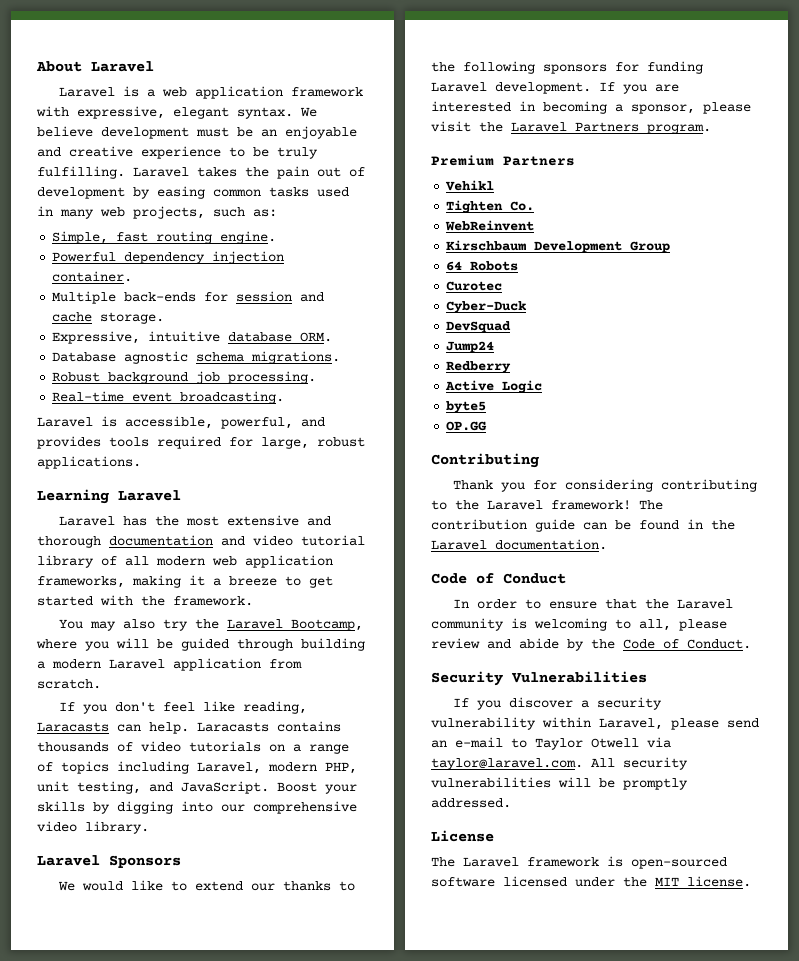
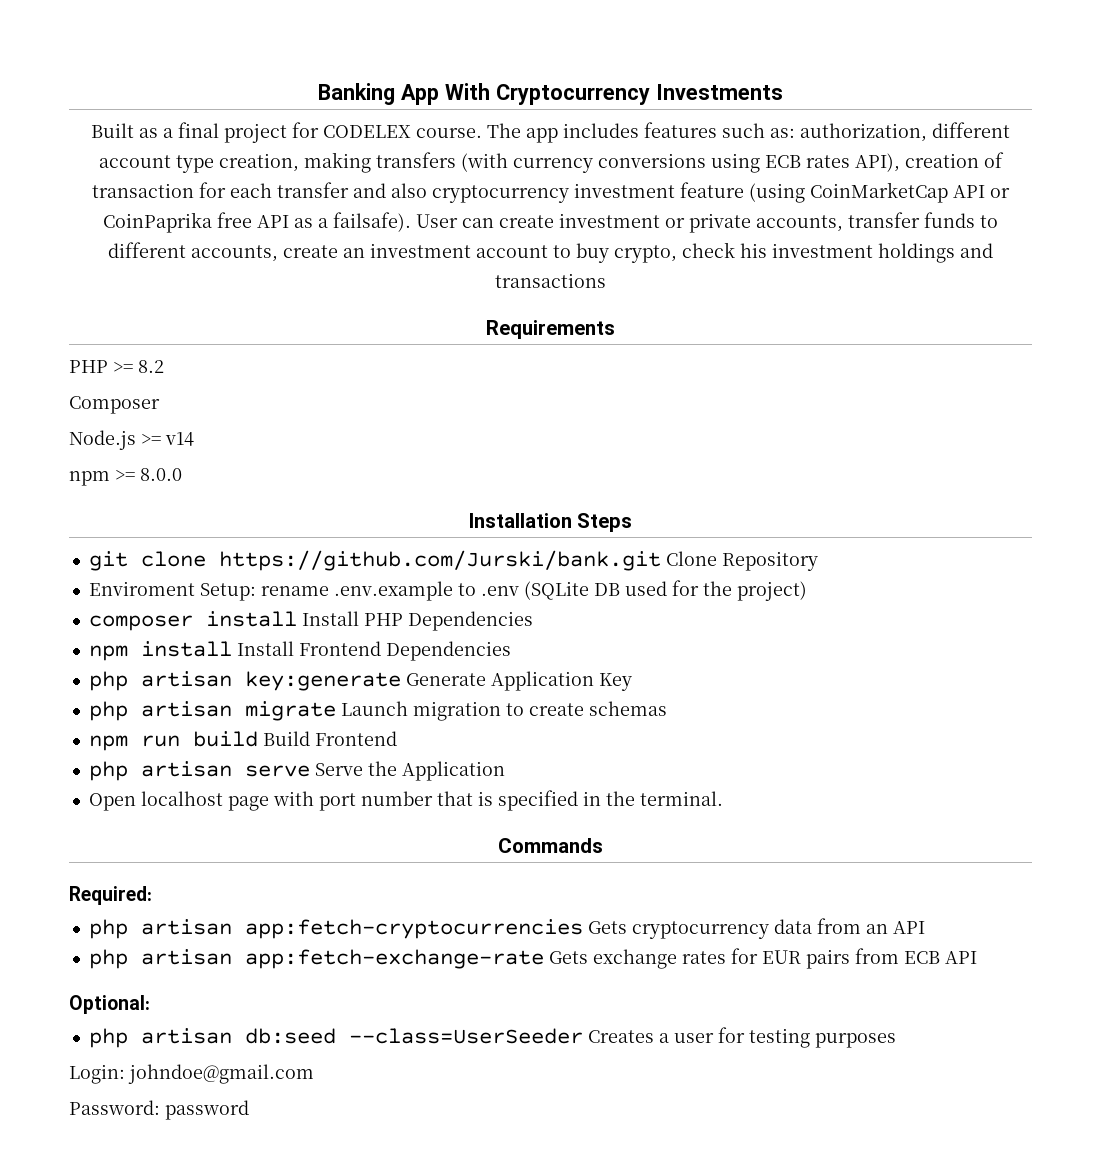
[36,61,154,72] [59,86,364,99] [36,106,317,119] [37,126,357,139] [37,146,318,159] [37,166,365,179] [37,186,349,199] [37,206,277,219] [52,231,277,244] [52,251,285,264] [52,271,133,282] [52,291,325,304] [52,312,165,324] [52,331,333,344] [52,351,341,364] [52,371,317,384] [52,391,285,404] [37,416,325,429] [37,436,365,449] [37,456,141,469] [37,489,181,504] [59,515,332,526] [37,535,365,548] [37,555,333,568] [37,575,333,588] [37,595,253,606] [59,619,364,631] [36,638,365,651] [37,658,302,671] [37,679,101,689] [59,701,308,714] [37,721,341,734] [37,741,349,754] [37,761,357,774] [37,781,357,794] [37,801,357,814] [37,821,149,834] [37,855,181,868] [58,880,356,891] [431,61,703,74] [431,82,679,94] [431,101,751,114] [431,121,711,134] [431,155,575,166] [445,180,495,191] [446,200,535,213] [445,220,535,231] [446,240,671,253] [446,261,519,271] [446,281,503,291] [446,301,527,313] [446,321,512,333] [446,341,495,353] [446,361,512,373] [445,380,543,393] [446,401,487,413] [446,421,488,431] [431,453,539,468] [453,479,758,492] [431,500,663,510] [431,519,735,532] [431,539,607,550] [431,573,566,584] [453,599,734,609] [431,618,727,631] [431,638,751,651] [431,671,647,686] [453,697,663,710] [431,717,759,730] [431,737,671,750] [431,757,688,770] [431,777,688,790] [431,798,511,808] [431,830,494,842] [431,856,727,869] [431,876,751,887] About Laravel // Laravel is a web application framework with expressive, elegant syntax. We believe development must be an enjoyable and creative experience to be truly fulfilling. Laravel takes the pain out of development by easing common tasks used in many web projects, such as: // Simple, fast routing engine. // Powerful dependency injection container. // Multiple back-ends for session and cache storage. // Expressive, intuitive database ORM. // Database agnostic schema migrations. // Robust background job processing. // Real-time event broadcasting. // Laravel is accessible, powerful, and provides tools required for large, robust applications. // Learning Laravel // Laravel has the most extensive and thorough documentation and video tutorial library of all modern web application frameworks, making it a breeze to get started with the framework. // You may also try the Laravel Bootcamp, where you will be guided through building a modern Laravel application from scratch. // If you don't feel like reading, Laracasts can help. Laracasts contains thousands of video tutorials on a range of topics including Laravel, modern PHP, unit testing, and JavaScript. Boost your skills by digging into our comprehensive video library. // Laravel Sponsors // We would like to extend our thanks to the following sponsors for funding Laravel development. If you are interested in becoming a sponsor, please visit the Laravel Partners program. // Premium Partners // Vehikl // Tighten Co. // WebReinvent // Kirschbaum Development Group // 64 Robots // Curotec // Cyber-Duck // DevSquad // Jump24 // Redberry // Active Logic // byte5 // OP.GG // Contributing // Thank you for considering contributing to the Laravel framework! The contribution guide can be found in the Laravel documentation. // Code of Conduct // In order to ensure that the Laravel community is welcoming to all, please review and abide by the Code of Conduct. // Security Vulnerabilities // If you discover a security vulnerability within Laravel, please send an e-mail to Taylor Otwell via taylor@laravel.com. All security vulnerabilities will be promptly addressed. // License // The Laravel framework is open-sourced software licensed under the MIT license. -> [318,83,783,105] [91,122,1010,143] [99,152,1004,173] [92,182,1010,203] [103,212,998,233] [108,242,993,263] [495,273,606,288] [486,320,615,339] [69,360,164,373] [69,396,160,414] [69,430,194,450] [69,468,182,486] [468,513,633,532] [88,550,818,571] [88,580,807,601] [88,611,533,631] [88,641,511,661] [88,671,632,691] [88,701,667,721] [88,731,397,751] [88,761,505,781] [88,790,723,811] [498,838,603,853] [69,886,152,905] [88,918,925,939] [88,948,977,969] [69,995,150,1014] [88,1027,896,1048] [69,1064,314,1084] [69,1100,249,1120] Banking App With Cryptocurrency Investments // Built as a final project for CODELEX course. The app includes features such as: authorization, different account type creation, making transfers (with currency conversions using ECB rates API), creation of transaction for each transfer and also cryptocurrency investment feature (using CoinMarketCap API or CoinPaprika free API as a failsafe). User can create investment or private accounts, transfer funds to different accounts, create an investment account to buy crypto, check his investment holdings and transactions // Requirements // PHP >= 8.2 // Composer // Node.js >= v14 // npm >= 8.0.0 // Installation Steps // git clone https://github.com/Jurski/bank.git Clone Repository // Enviroment Setup: rename .env.example to .env (SQLite DB used for the project) // composer install Install PHP Dependencies // npm install Install Frontend Dependencies // php artisan key:generate Generate Application Key // php artisan migrate Launch migration to create schemas // npm run build Build Frontend // php artisan serve Serve the Application // Open localhost page with port number that is specified in the terminal. // Commands // Required: // php artisan app:fetch-cryptocurrencies Gets cryptocurrency data from an API // php artisan app:fetch-exchange-rate Gets exchange rates for EUR pairs from ECB API // Optional: // php artisan db:seed --class=UserSeeder Creates a user for testing purposes // Login: johndoe@gmail.com // Password: password

